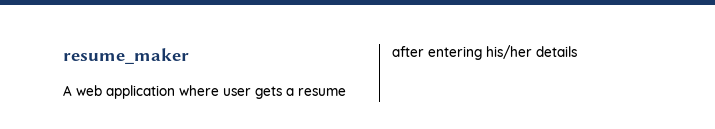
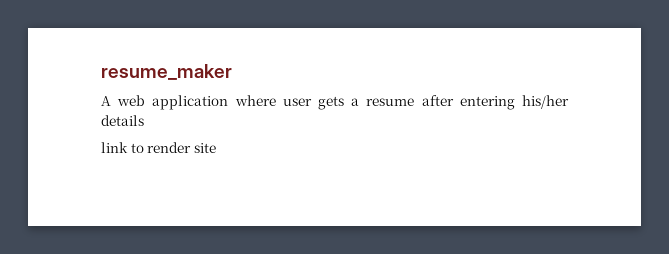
(577, 51) none -> [101,142,216,153] // link to render site

